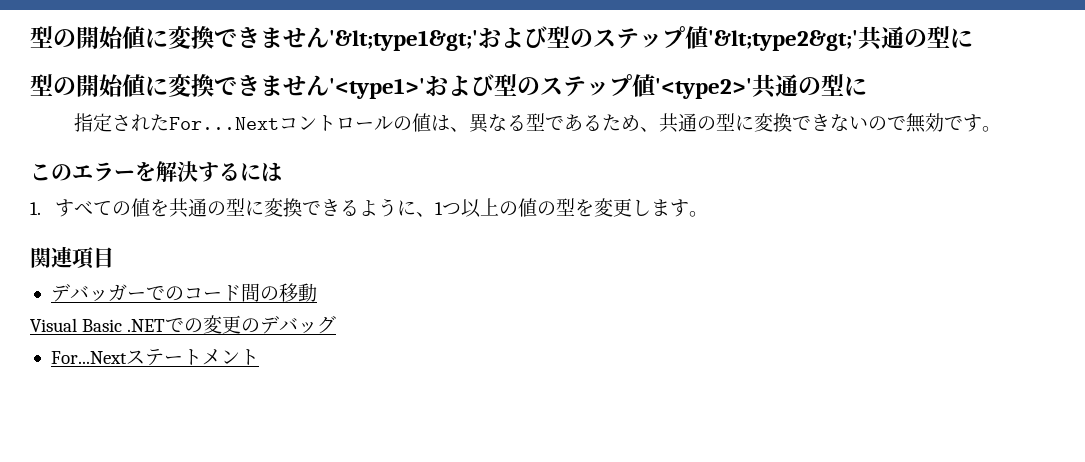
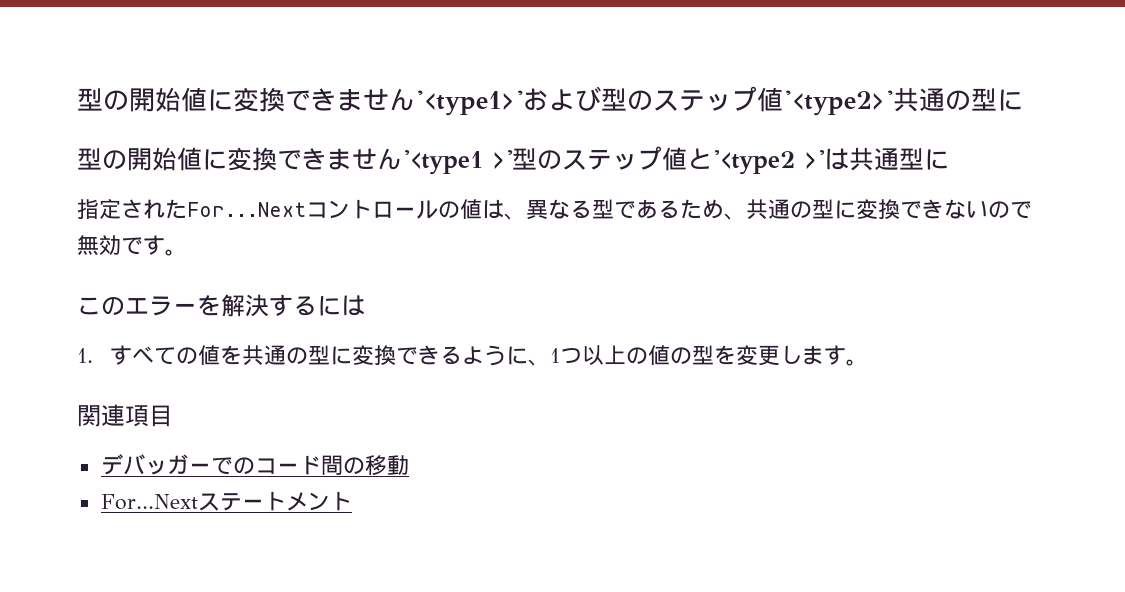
[30,26,973,51] [30,74,329,97] 型の開始値に変換できません'&lt;type1&gt;'および型のステップ値'&lt;type2&gt;'共通の型に // 型の開始値に変換できません -> [77,87,415,112] 型の開始値に変換できません
(867, 86) none -> [77,146,949,175] // 型の開始値に変換できません'<type1 >'型のステップ値と'<type2 >'は共通型に
[30,315,337,334] // Visual Basic .NETでの変更のデバッグ -> (409, 465) none

